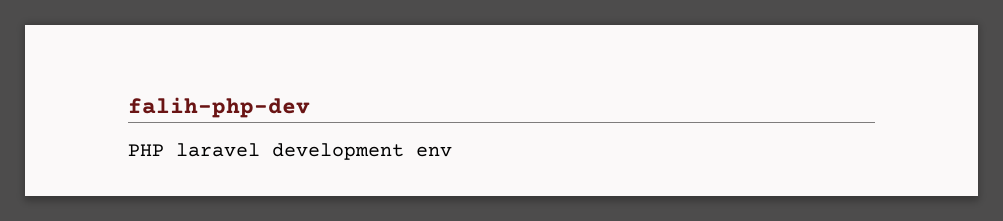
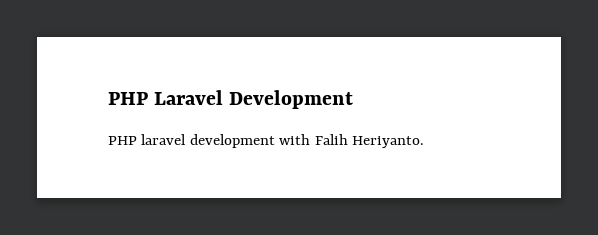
[128,97,310,118] falih-php-dev -> [108,90,354,109] PHP Laravel Development
[416,146,452,157] env -> [279,134,425,148] with Falih Heriyanto.

